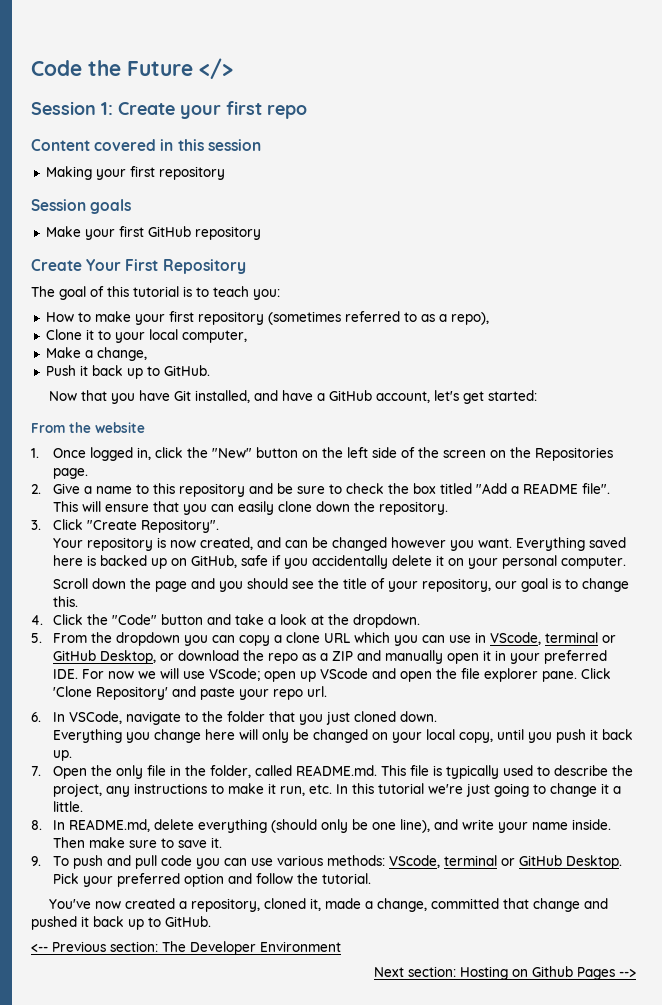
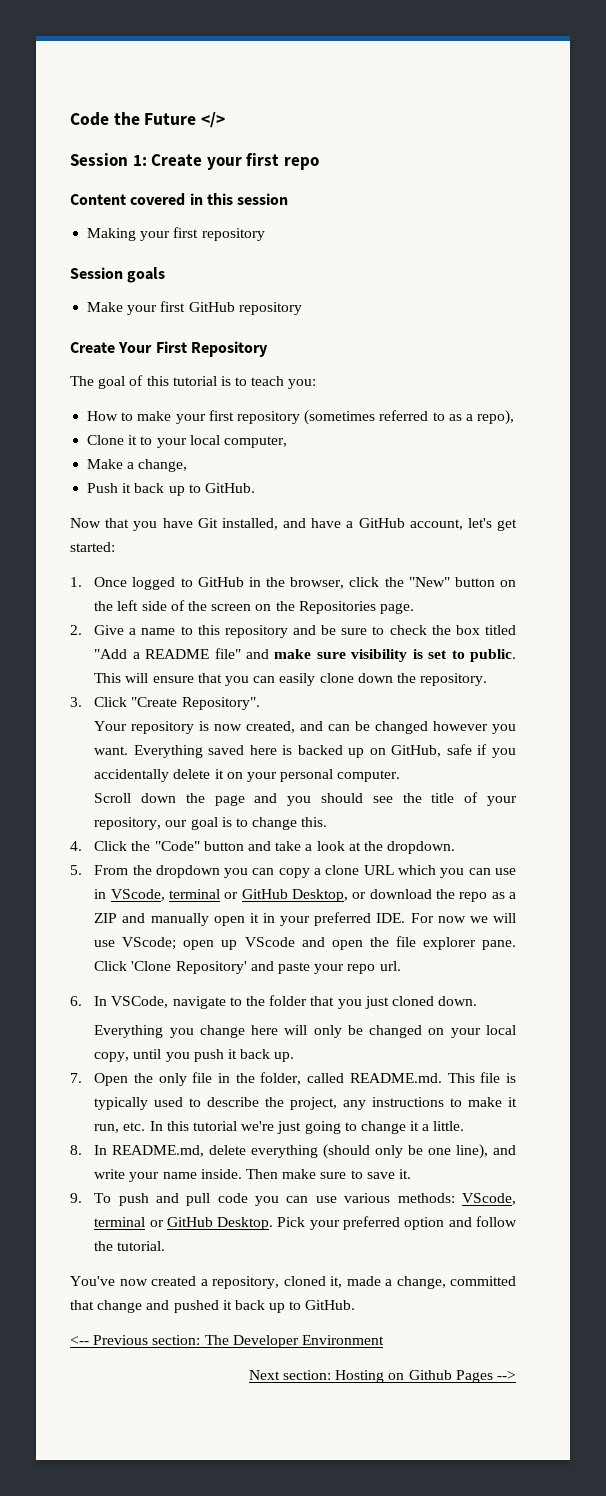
[31,422,145,433] // From the website -> (115, 547) none
[137,447,152,460] in, -> [180,577,345,589] to GitHub in the browser,
[582,483,611,494] file". -> [214,648,516,662] file" and make sure visibility is set to public.

